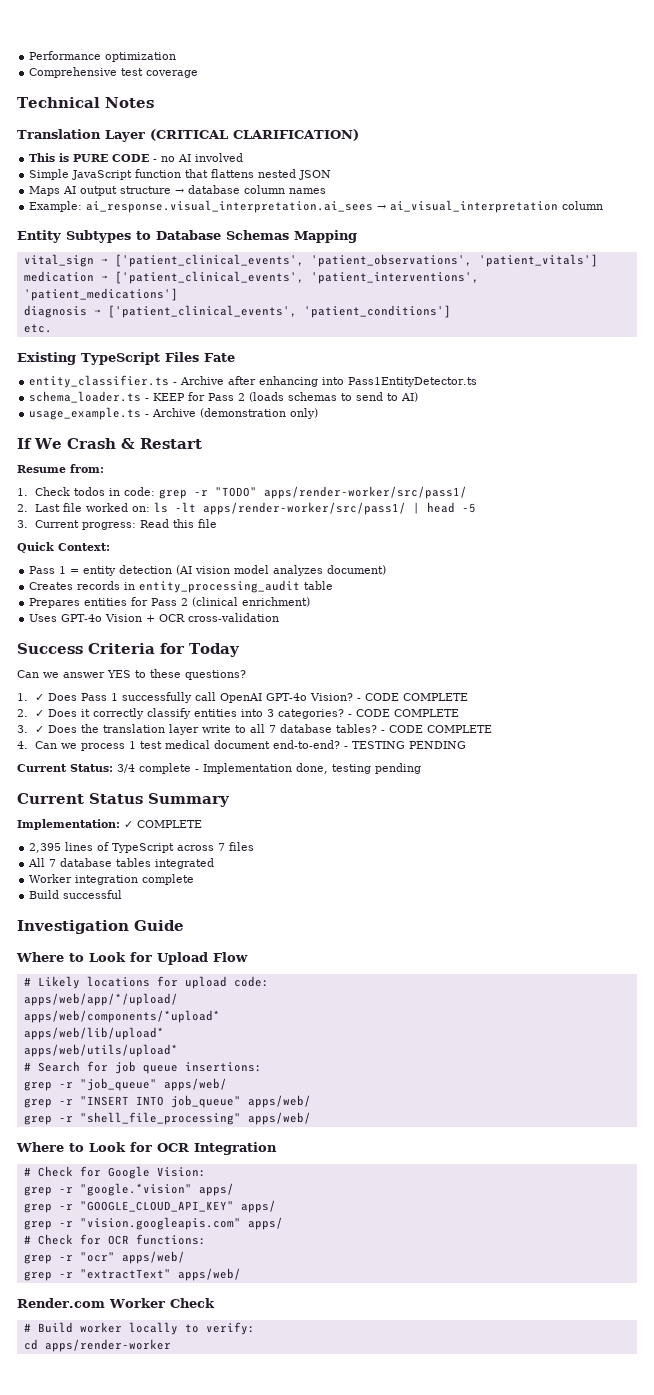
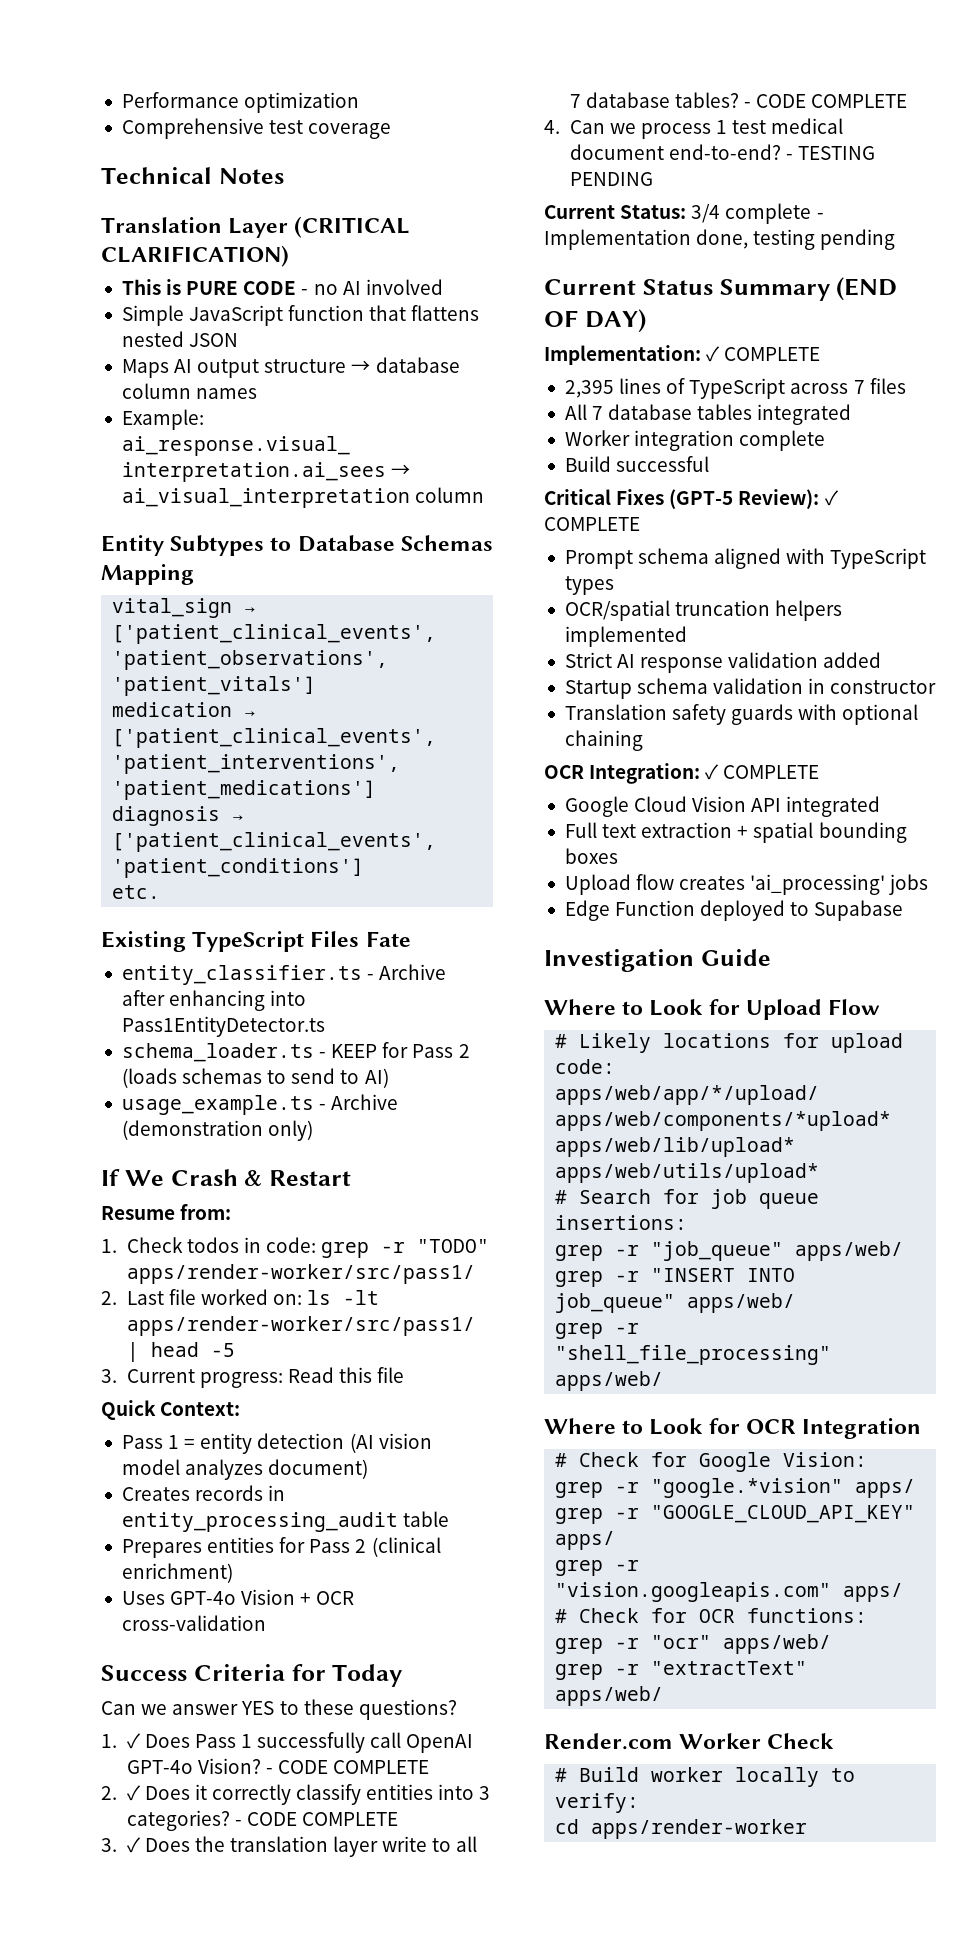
(230, 800) none -> [836,277,898,301] [544,309,646,333] (END OF DAY)
(123, 894) none -> [544,489,839,509] [544,517,640,531] [564,548,927,569] [564,576,614,595] [564,600,843,621] [564,626,687,647] [564,652,882,673] [564,678,937,699] [564,704,919,725] [564,730,643,751] [544,763,820,784] [564,796,881,817] [564,822,907,843] [564,848,618,864] [564,874,929,895] [564,900,904,921] // Critical Fixes (GPT-5 Review): ✓ COMPLETE // Prompt schema aligned with TypeScript types // OCR/spatial truncation helpers implemented // Strict AI response validation added // Startup schema validation in constructor // Translation safety guards with optional chaining // OCR Integration: ✓ COMPLETE // Google Cloud Vision API integrated // Full text extraction + spatial bounding boxes // Upload flow creates 'ai_processing' jobs // Edge Function deployed to Supabase

